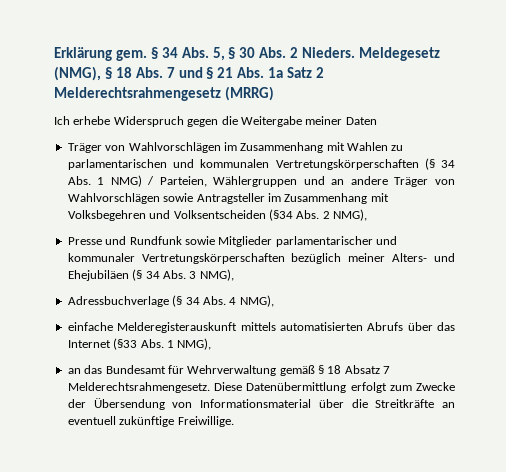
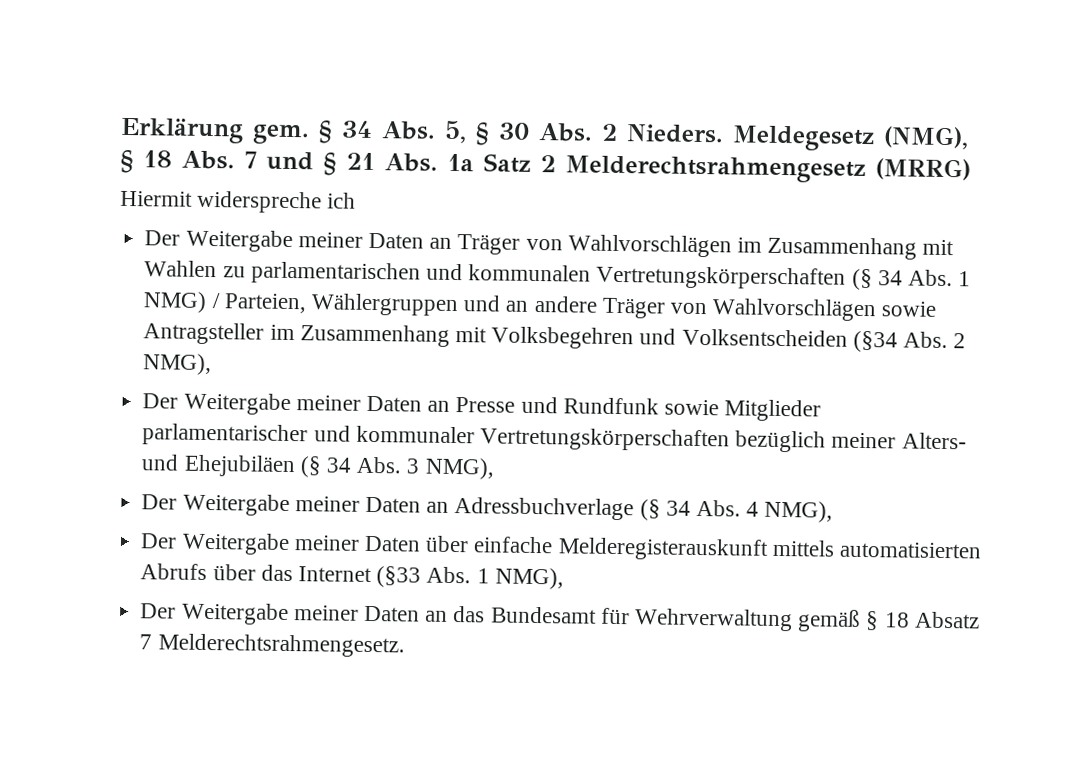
[54,116,377,127] Ich erhebe Widerspruch gegen die Weitergabe meiner Daten // -> [120,190,357,214] [144,229,453,253] Hiermit widerspreche ich // Der Weitergabe meiner Daten an
(367, 215) none -> [142,392,451,416] Der Weitergabe meiner Daten an
(234, 275) none -> [141,493,450,517] Der Weitergabe meiner Daten an
(274, 301) none -> [140,532,470,555] Der Weitergabe meiner Daten über
(212, 344) none -> [140,602,420,625] Der Weitergabe meiner Daten
[214,382,455,393] [67,398,455,410] [67,416,234,427] Diese Datenübermittlung erfolgt zum Zwecke der Übersendung von Informationsmaterial über die Streitkräfte an eventuell zukünftige Freiwillige. -> (405, 645) none

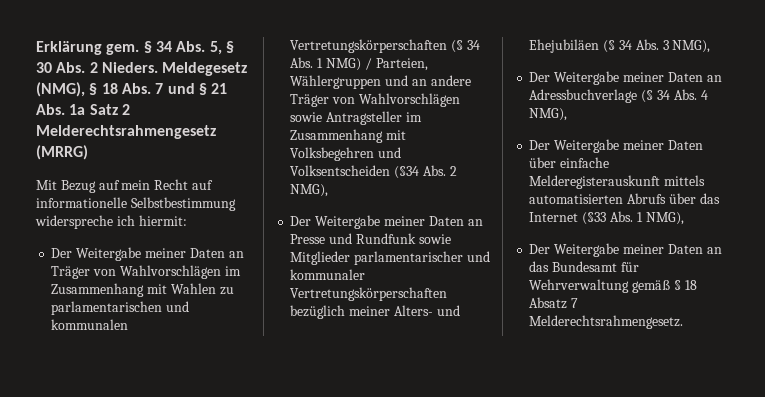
[120,190,193,207] Hiermit -> [36,179,213,193] [36,197,236,211] Mit Bezug auf mein Recht auf informationelle Selbstbestimmung
(357, 200) none -> [138,215,187,226] hiermit:

